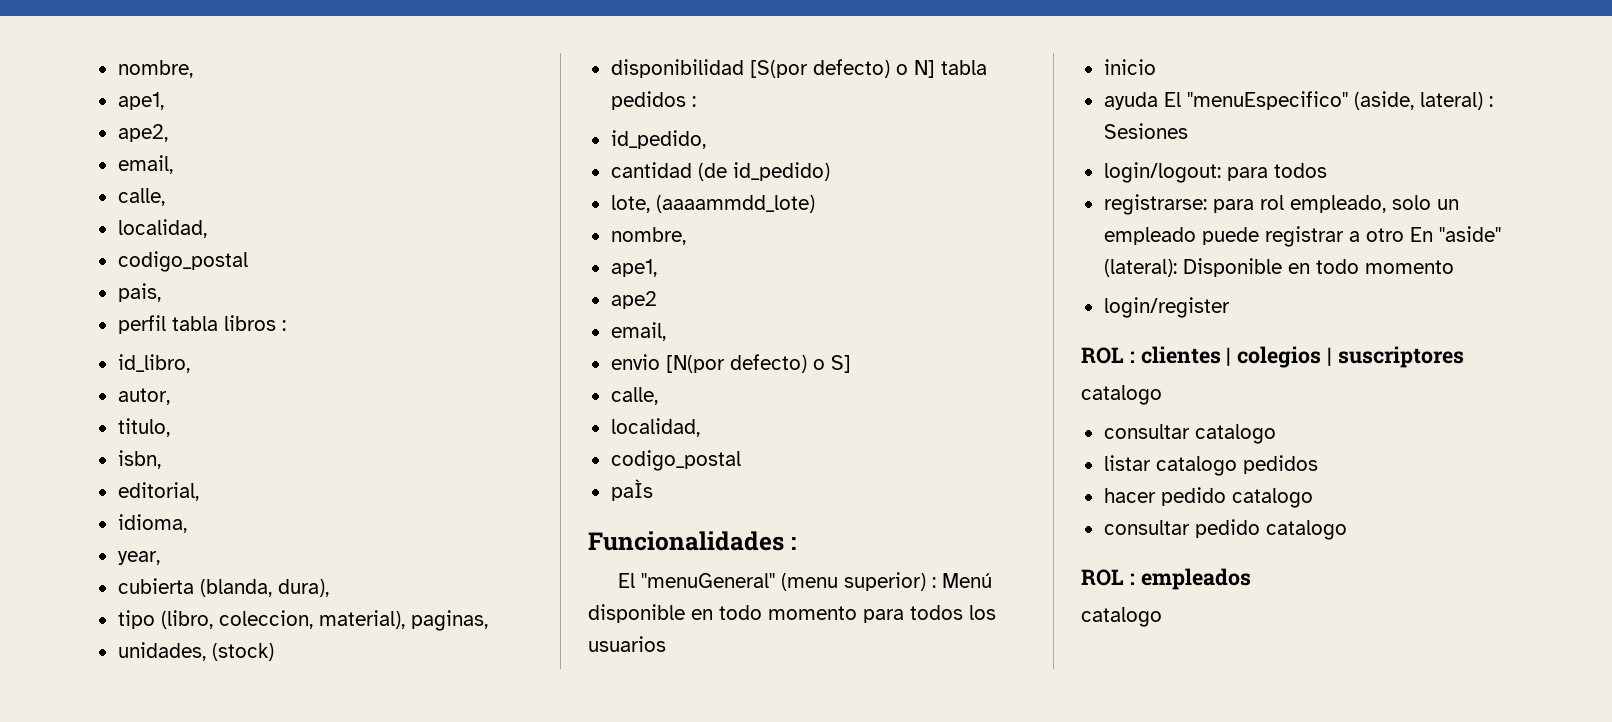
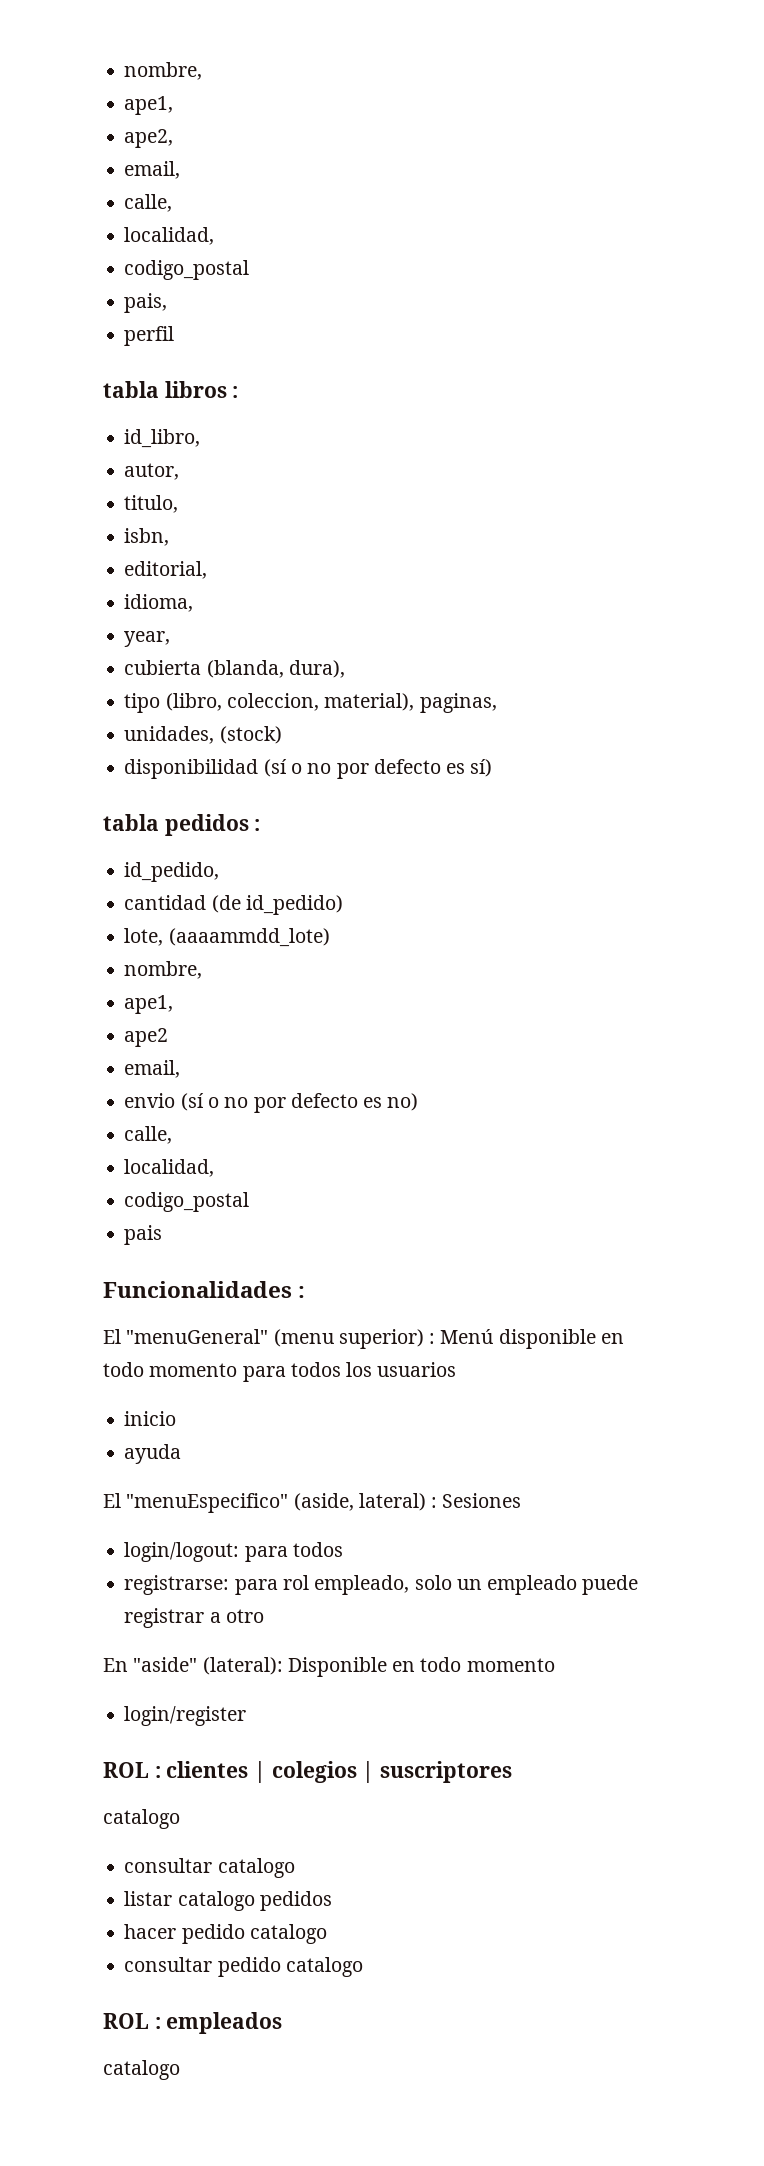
(166, 324) none -> (175, 336) //
[749,59,935,78] [S(por defecto) o N] -> [263,759,493,779] (sí o no por defecto es sí) //
[665,354,851,373] [610,387,658,405] [610,418,700,437] [610,450,741,471] [610,479,653,501] [N(por defecto) o S] // calle, // localidad, // codigo_postal // paÌs -> [180,1093,419,1113] [124,1126,173,1144] [124,1159,215,1177] [124,1192,250,1212] [124,1225,163,1245] (sí o no por defecto es no) // calle, // localidad, // codigo_postal // pais
(1158, 101) none -> (182, 1454) //
(1404, 235) none -> (264, 1616) //

